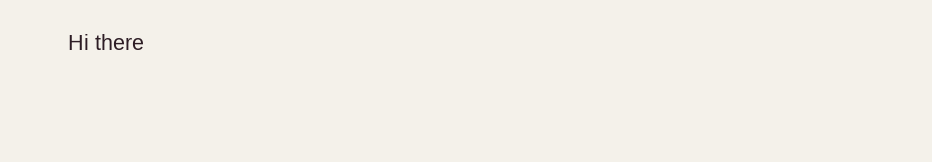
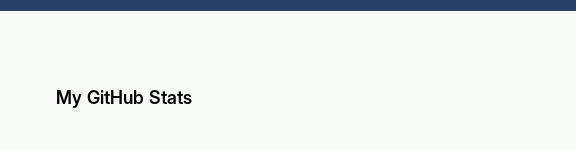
[68,34,144,50] Hi there -> [56,90,192,108] My GitHub Stats

